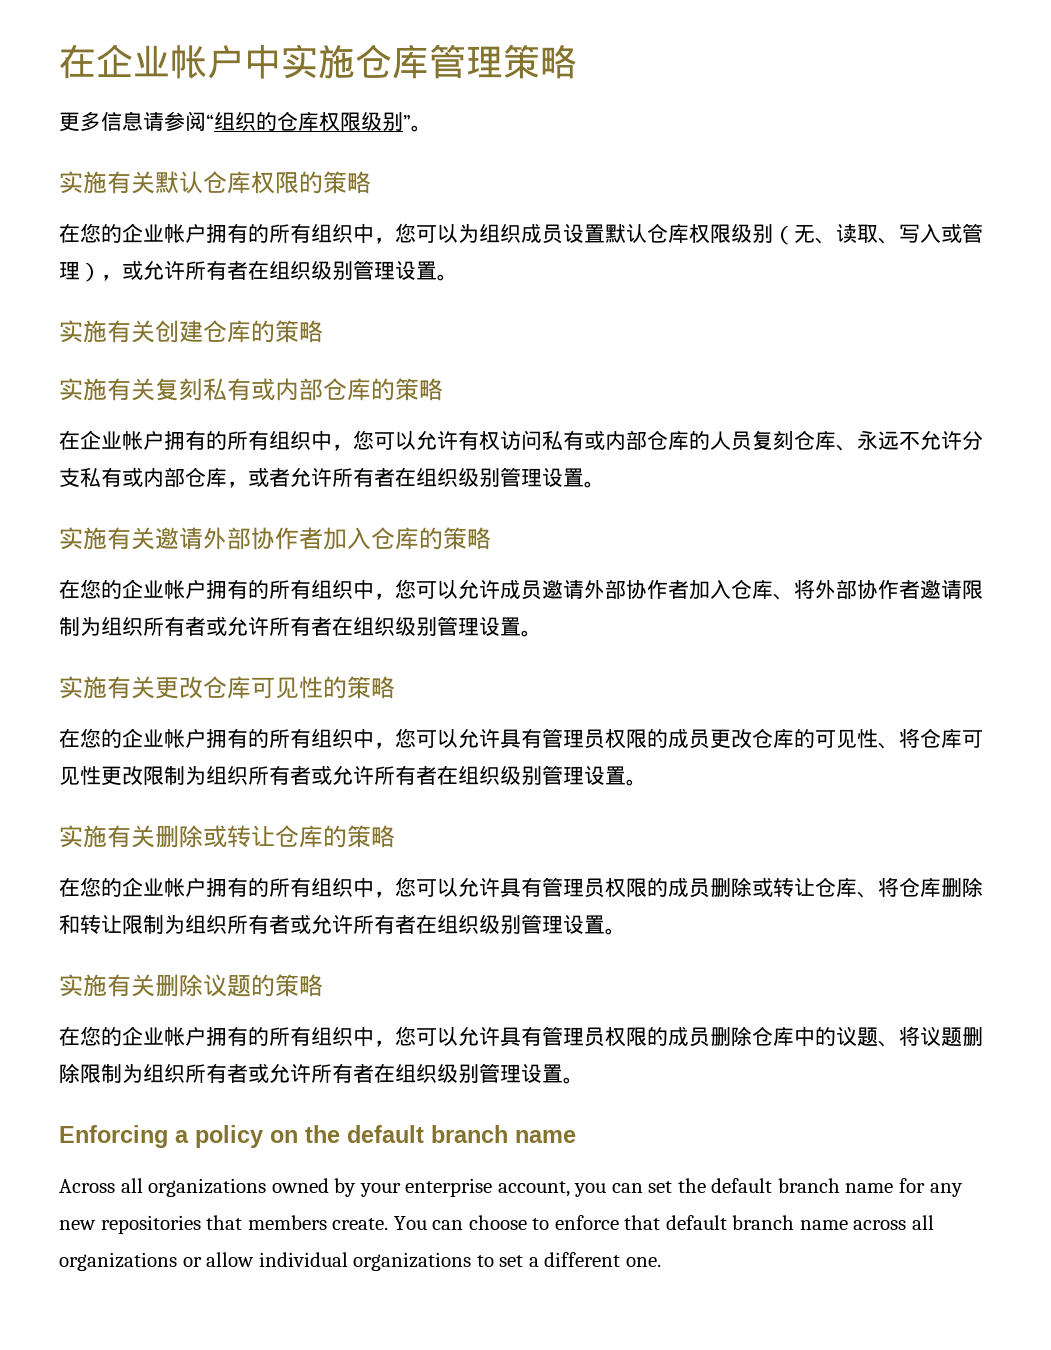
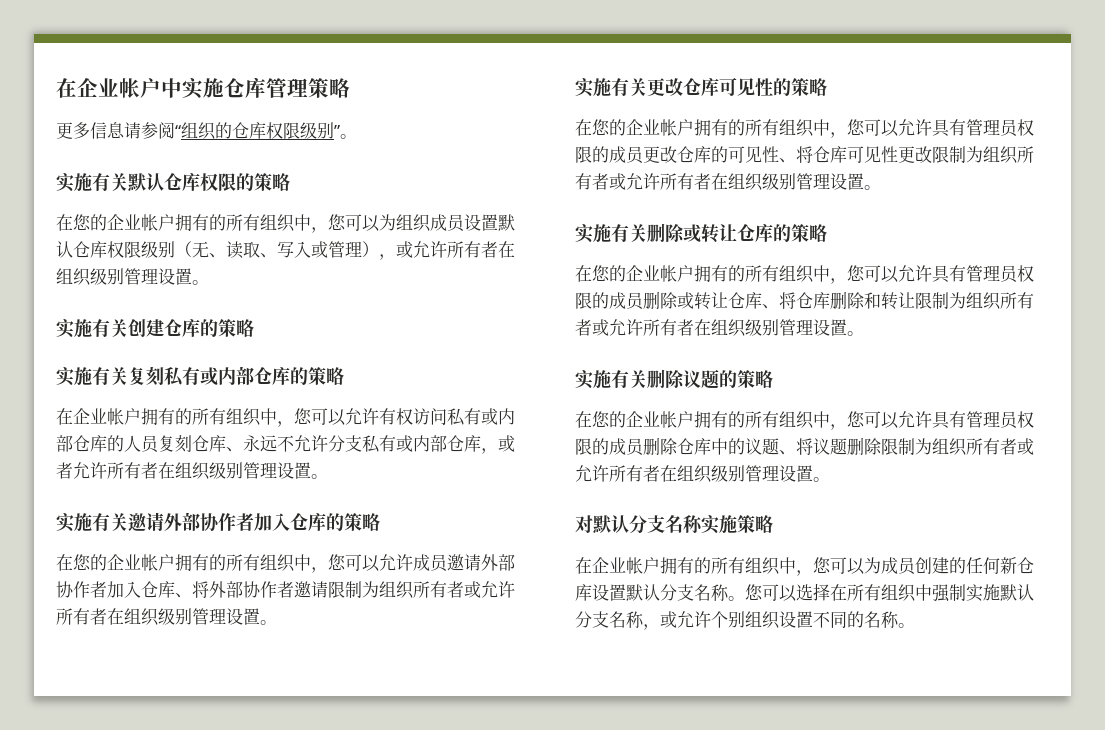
[59,1125,576,1148] [59,1178,963,1197] [59,1215,935,1234] [59,1252,661,1271] Enforcing a policy on the default branch name // Across all organizations owned by your enterprise account, you can set the default branch name for any new repositories that members create. You can choose to enforce that default branch name across all organizations or allow individual organizations to set a different one. -> [575,515,773,534] [575,557,1034,576] [575,583,1034,602] [575,611,915,630] 对默认分支名称实施策略 // 在企业帐户拥有的所有组织中，您可以为成员创建的任何新仓库设置默认分支名称。您可以选择在所有组织中强制实施默认分支名称，或允许个别组织设置不同的名称。

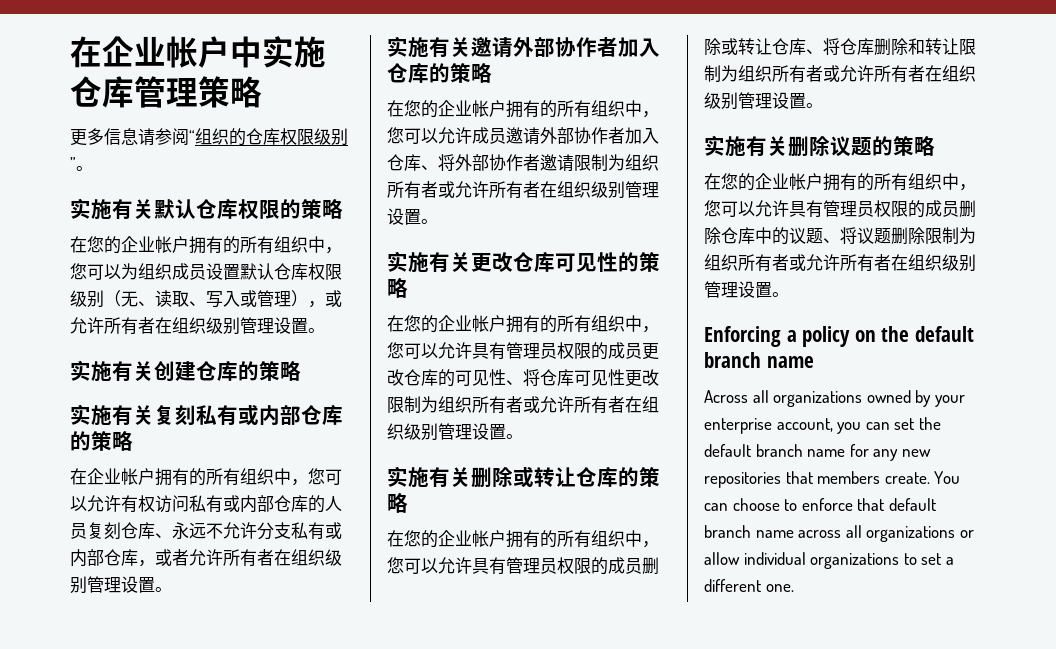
[575,515,773,534] [575,557,1034,576] [575,583,1034,602] [575,611,915,630] 对默认分支名称实施策略 // 在企业帐户拥有的所有组织中，您可以为成员创建的任何新仓库设置默认分支名称。您可以选择在所有组织中强制实施默认分支名称，或允许个别组织设置不同的名称。 -> [704,326,974,347] [704,352,814,368] [704,390,965,407] [704,417,941,434] [704,444,931,461] [704,471,961,488] [704,498,936,511] [704,525,974,542] [704,552,954,569] [704,579,794,592] Enforcing a policy on the default branch name // Across all organizations owned by your enterprise account, you can set the default branch name for any new repositories that members create. You can choose to enforce that default branch name across all organizations or allow individual organizations to set a different one.

